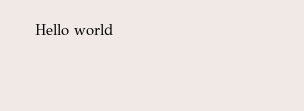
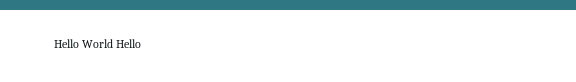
[35,24,113,36] Hello world -> [54,39,142,48] Hello World Hello

